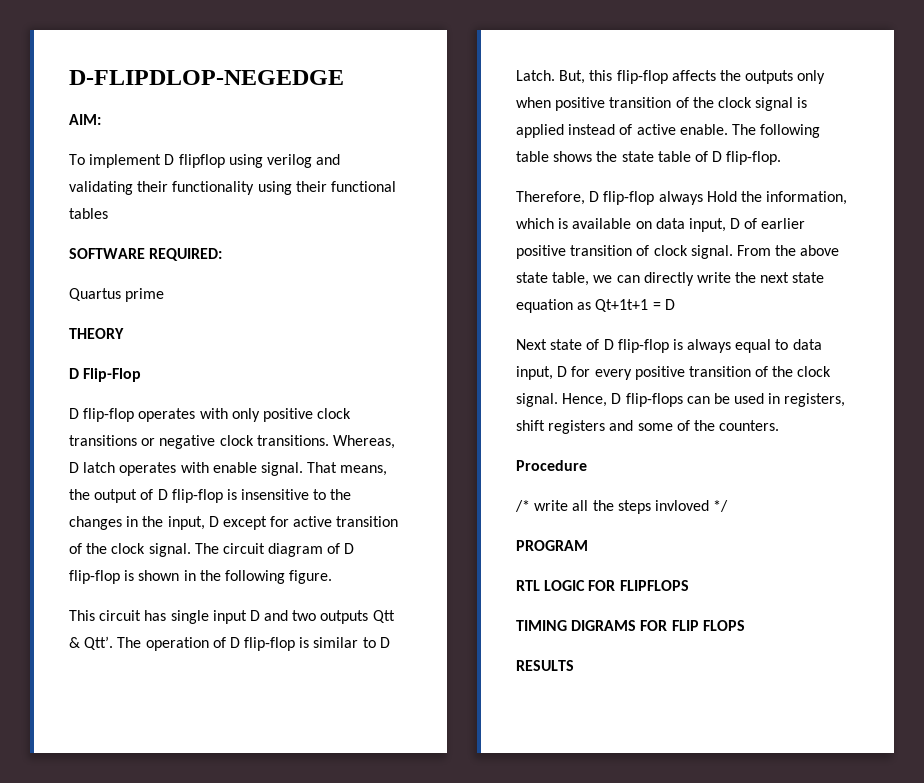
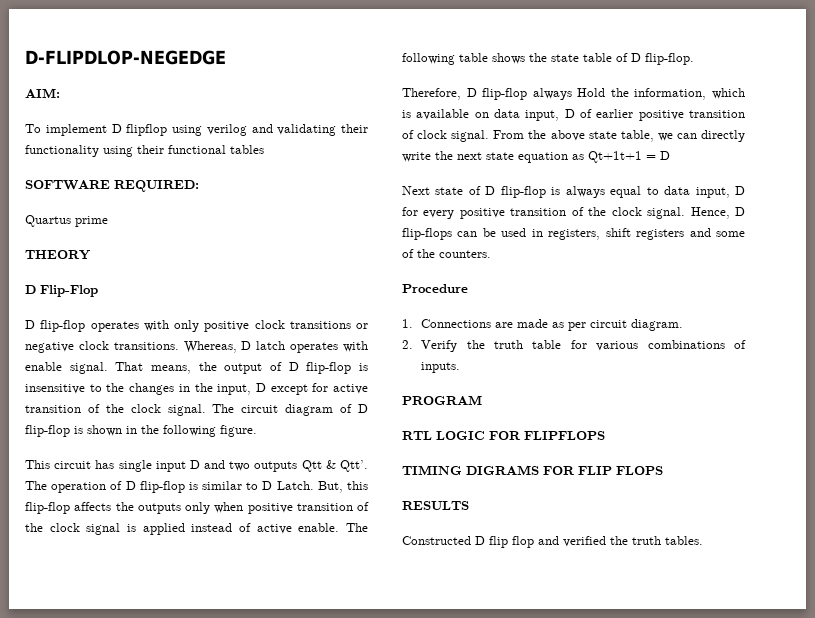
[515,500,729,514] /* write all the steps invloved */ -> [402,319,684,331] [402,340,746,352] [421,362,461,373] 1. Connections are made as per circuit diagram. // 2. Verify the truth table for various combinations of inputs.
(574, 665) none -> [402,536,703,548] // Constructed D flip flop and verified the truth tables.

